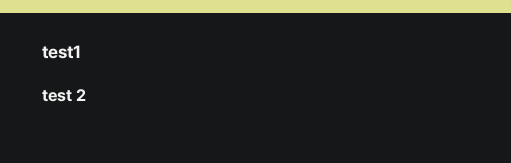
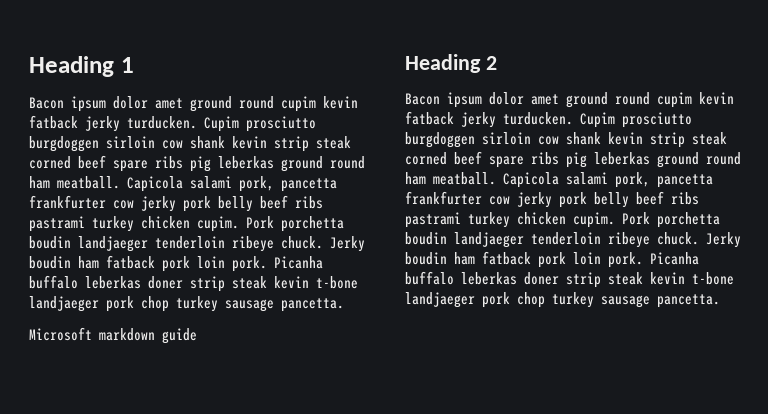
[42,45,81,59] [42,89,87,102] test1 // test 2 -> [29,56,134,77] [29,96,358,112] [29,115,316,132] [29,136,351,152] [29,155,365,172] [29,176,337,192] [29,195,323,212] [29,216,344,232] [29,236,365,252] [29,255,323,272] [29,275,358,292] [29,296,344,312] [29,327,197,344] [405,54,497,73] [405,92,734,108] [405,111,692,128] [405,132,727,148] [405,151,741,168] [405,172,713,188] [405,191,699,208] [405,212,720,228] [405,232,741,248] [405,251,699,268] [405,271,734,288] [405,292,720,308] Heading 1 // Bacon ipsum dolor amet ground round cupim kevin fatback jerky turducken. Cupim prosciutto burgdoggen sirloin cow shank kevin strip steak corned beef spare ribs pig leberkas ground round ham meatball. Capicola salami pork, pancetta frankfurter cow jerky pork belly beef ribs pastrami turkey chicken cupim. Pork porchetta boudin landjaeger tenderloin ribeye chuck. Jerky boudin ham fatback pork loin pork. Picanha buffalo leberkas doner strip steak kevin t-bone landjaeger pork chop turkey sausage pancetta. // Microsoft markdown guide // Heading 2 // Bacon ipsum dolor amet ground round cupim kevin fatback jerky turducken. Cupim prosciutto burgdoggen sirloin cow shank kevin strip steak corned beef spare ribs pig leberkas ground round ham meatball. Capicola salami pork, pancetta frankfurter cow jerky pork belly beef ribs pastrami turkey chicken cupim. Pork porchetta boudin landjaeger tenderloin ribeye chuck. Jerky boudin ham fatback pork loin pork. Picanha buffalo leberkas doner strip steak kevin t-bone landjaeger pork chop turkey sausage pancetta.

